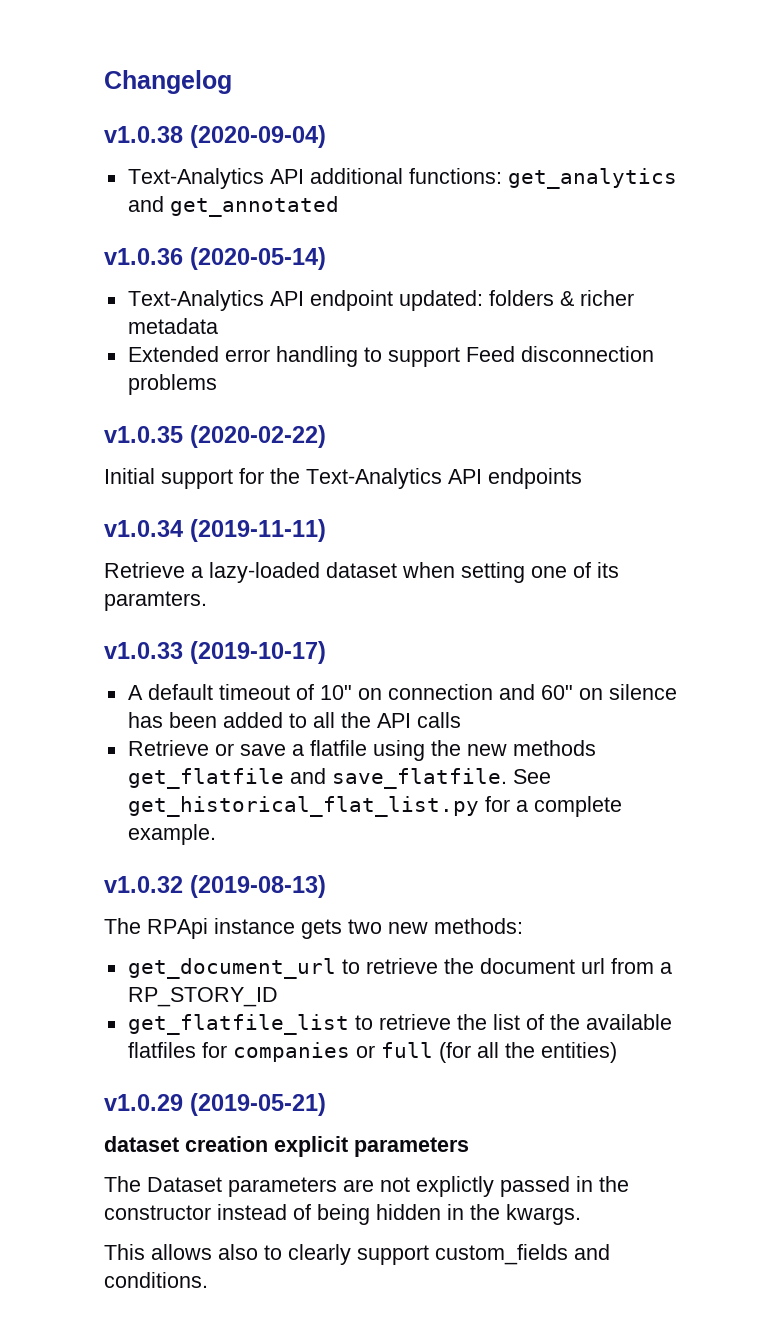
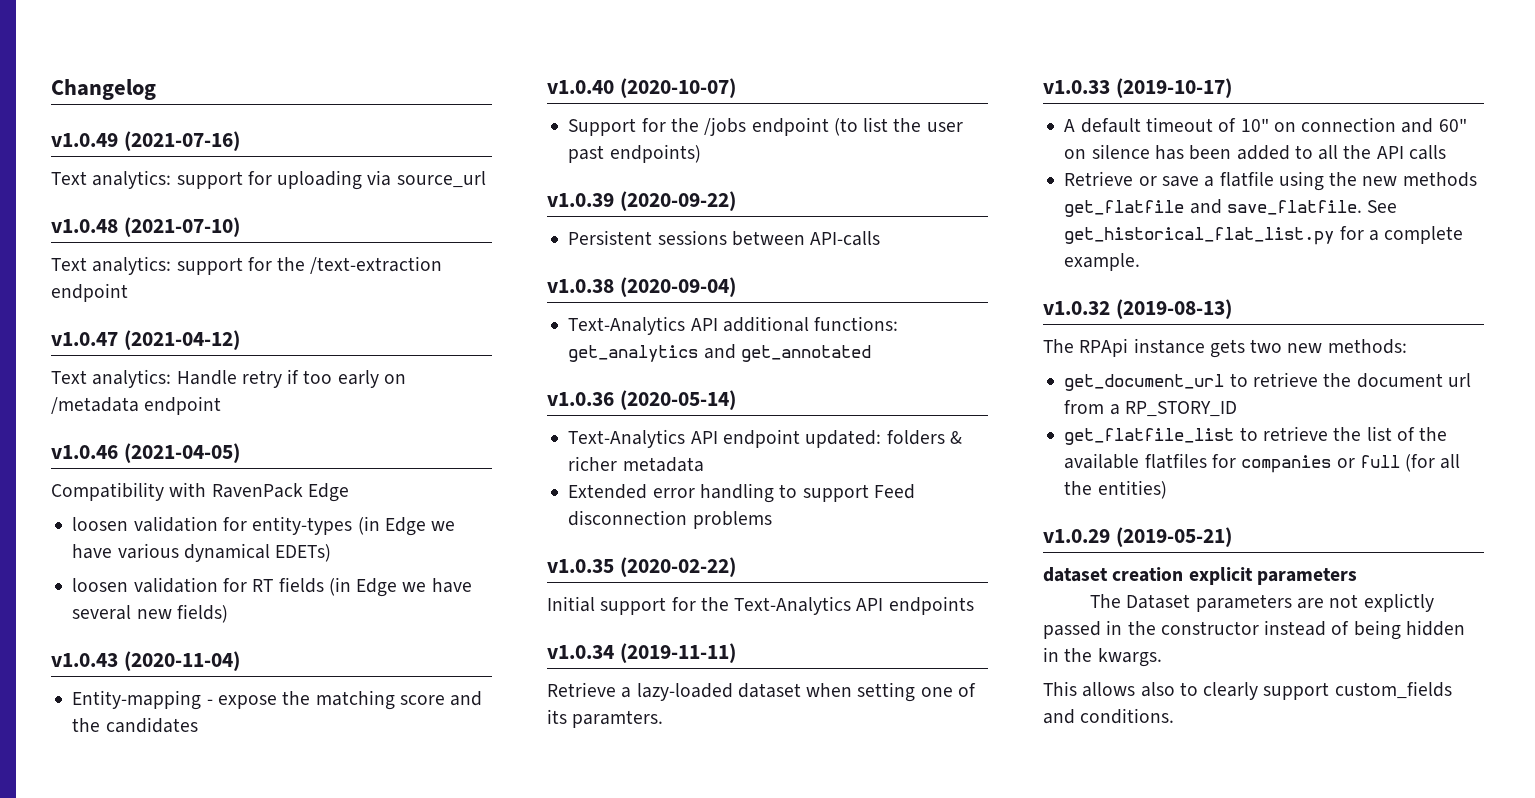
(232, 82) none -> [51,131,240,151] [51,170,486,190] [51,217,240,237] [51,256,443,275] [51,283,128,302] [51,330,240,350] [51,369,406,388] [51,396,222,415] [51,443,240,463] [51,482,349,502] [72,516,456,536] [72,543,332,562] [72,577,472,597] [72,604,228,623] [51,651,240,671] [72,690,483,710] [72,717,198,733] [547,78,736,98] [568,117,963,136] [568,144,701,163] [547,191,736,211] [568,230,881,246] // v1.0.49 (2021-07-16) // Text analytics: support for uploading via source_url // v1.0.48 (2021-07-10) // Text analytics: support for the /text-extraction endpoint // v1.0.47 (2021-04-12) // Text analytics: Handle retry if too early on /metadata endpoint // v1.0.46 (2021-04-05) // Compatibility with RavenPack Edge // loosen validation for entity-types (in Edge we have various dynamical EDETs) // loosen validation for RT fields (in Edge we have several new fields) // v1.0.43 (2020-11-04) // Entity-mapping - expose the matching score and the candidates // v1.0.40 (2020-10-07) // Support for the /jobs endpoint (to list the user past endpoints) // v1.0.39 (2020-09-22) // Persistent sessions between API-calls

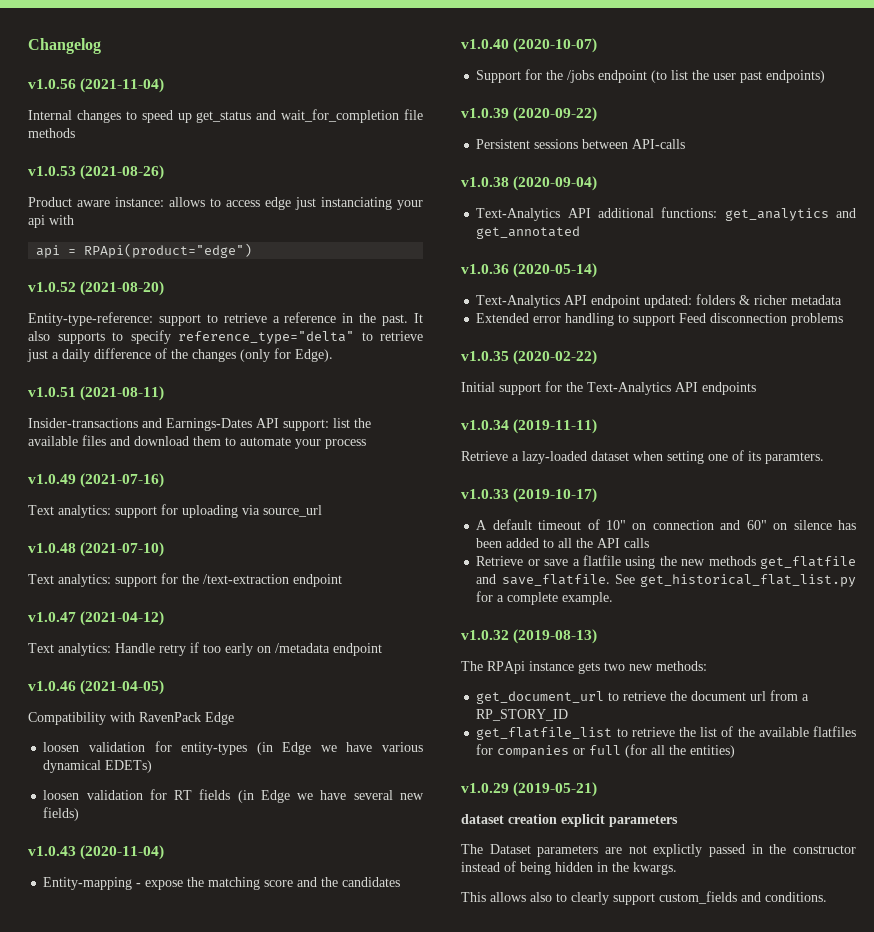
(156, 89) none -> [28,78,165,93] [28,109,423,123] [28,128,75,138] [28,165,165,180] [28,197,423,210] [28,215,74,228] [36,243,253,258] [28,281,165,296] [28,312,424,326] [28,330,423,344] [27,348,333,362] [28,386,165,401] [28,418,371,431] [28,435,366,449] // v1.0.56 (2021-11-04) // Internal changes to speed up get_status and wait_for_completion file methods // v1.0.53 (2021-08-26) // Product aware instance: allows to access edge just instanciating your api with // api = RPApi(product="edge") // v1.0.52 (2021-08-20) // Entity-type-reference: support to retrieve a reference in the past. It also supports to specify reference_type="delta" to retrieve just a daily difference of the changes (only for Edge). // v1.0.51 (2021-08-11) // Insider-transactions and Earnings-Dates API support: list the available files and download them to automate your process

